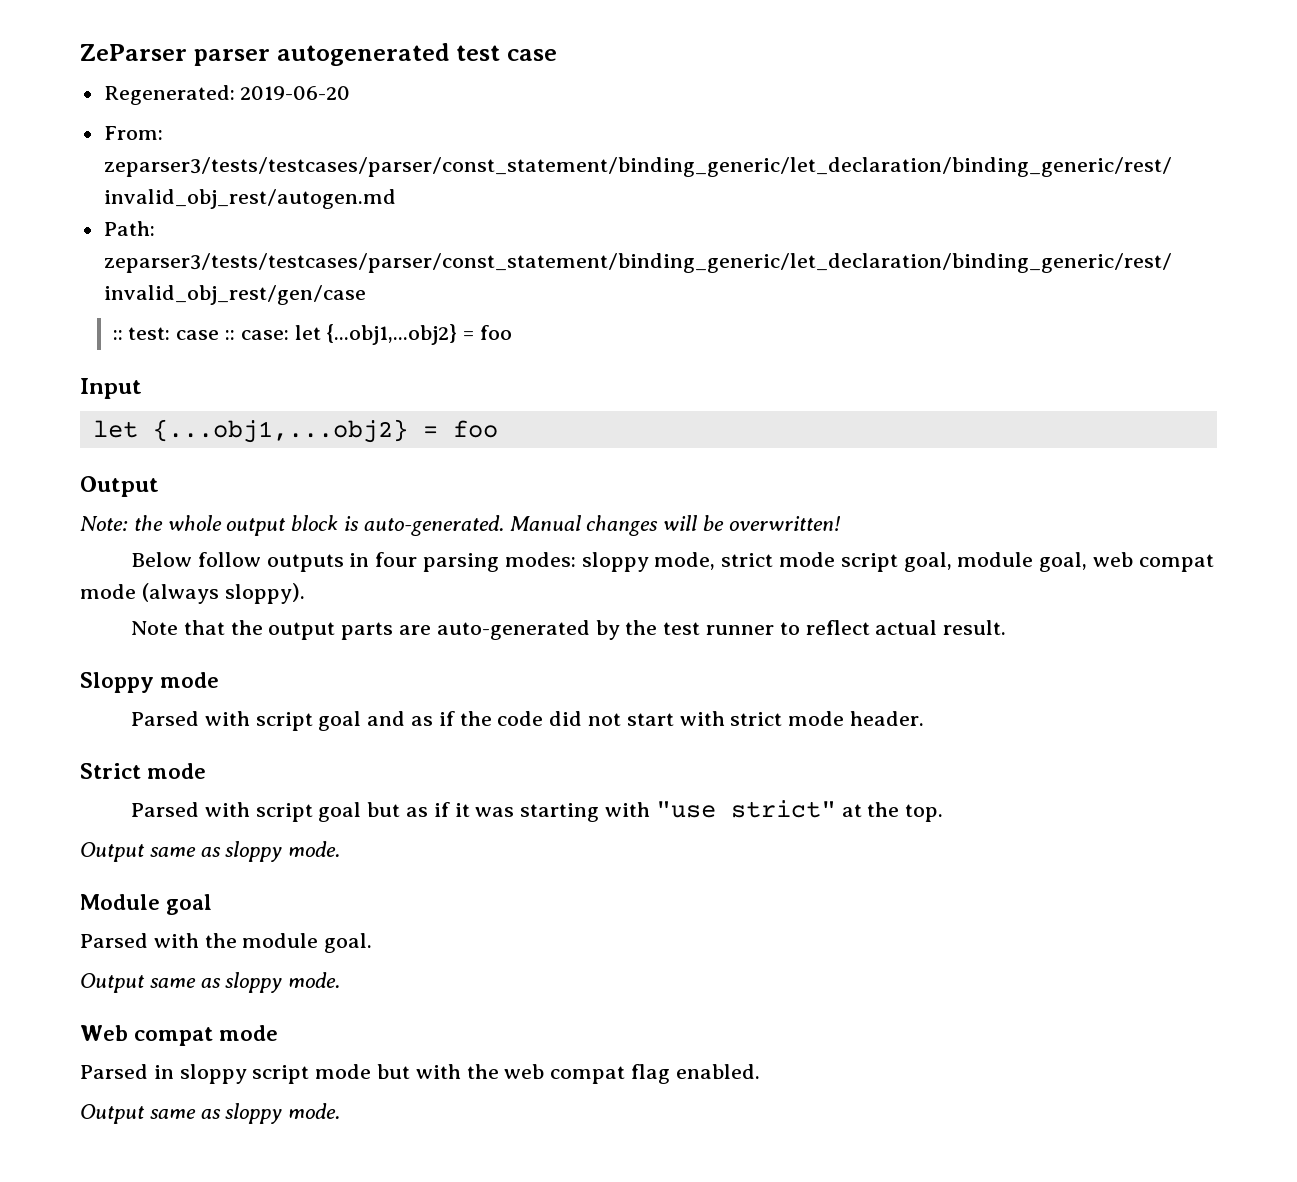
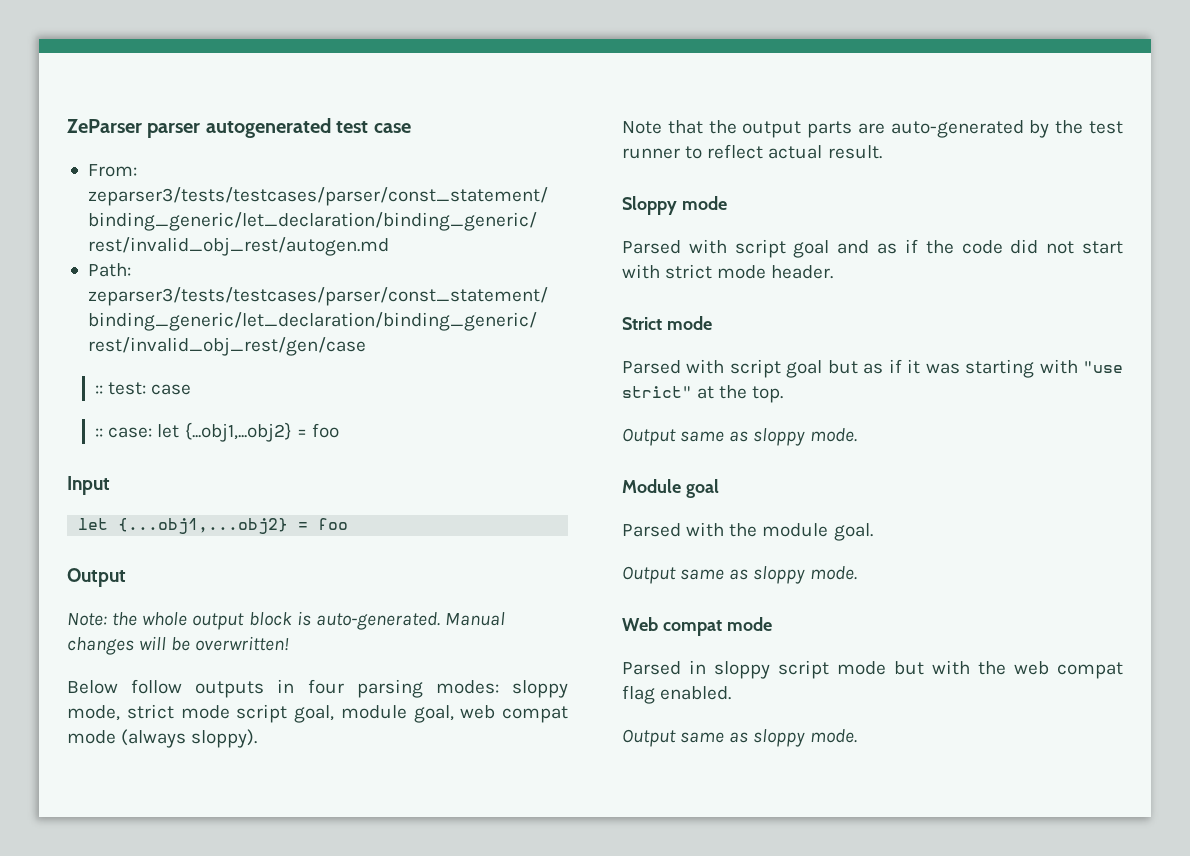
[103,85,351,105] // Regenerated: 2019-06-20 -> (411, 128) none
(220, 335) none -> (192, 389) //

